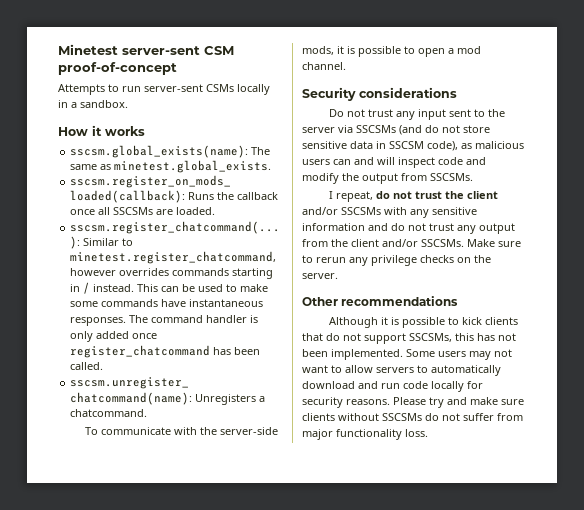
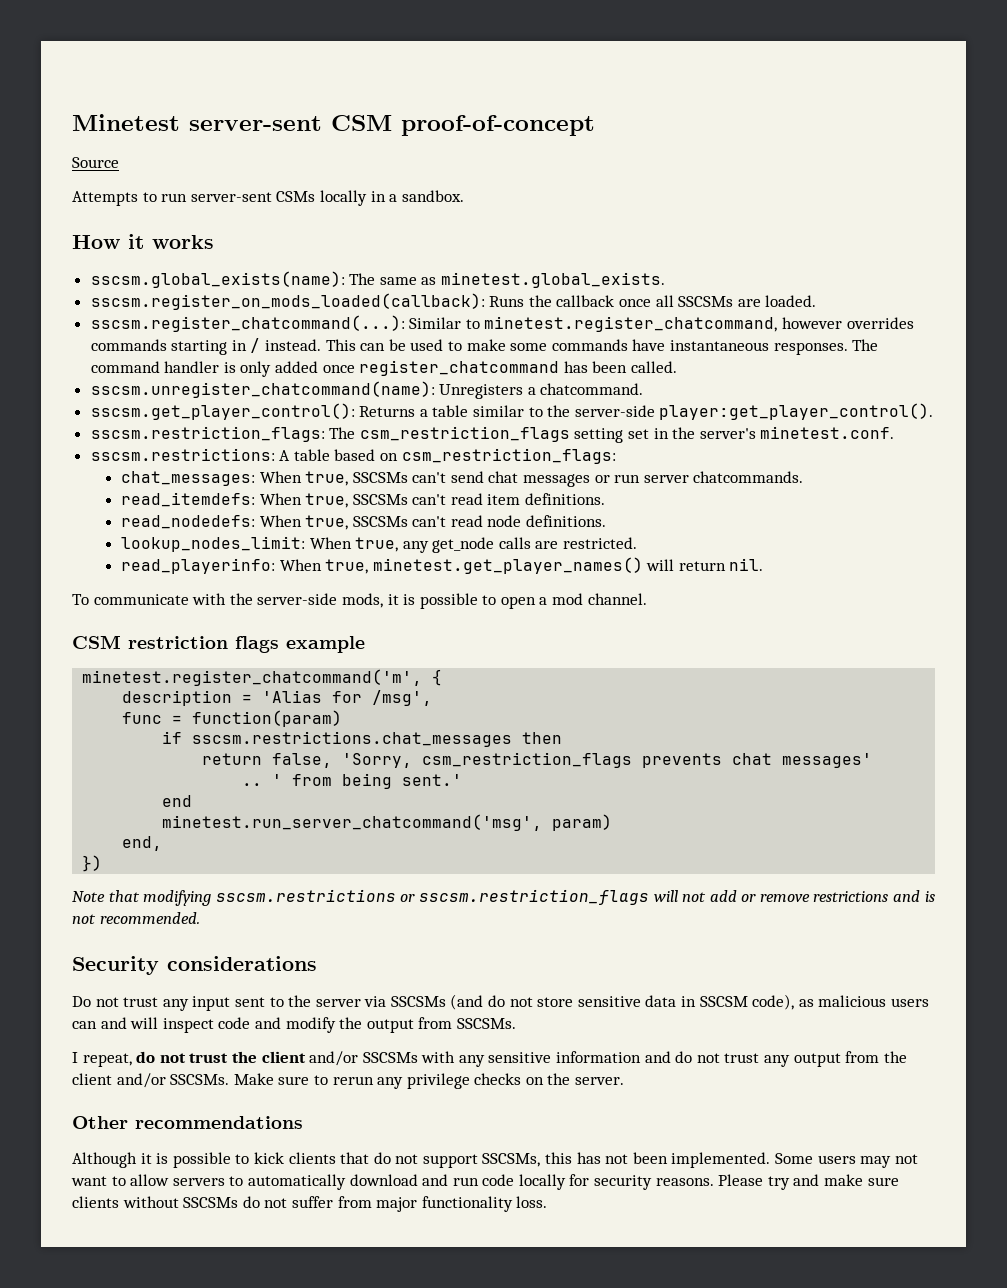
(177, 68) none -> [72,157,119,168] // Source
(148, 413) none -> [90,403,934,420] [90,426,895,443] [90,448,616,464] [120,471,804,487] [120,492,606,508] [120,515,607,530] [120,536,638,553] [120,557,764,574] // sscsm.get_player_control(): Returns a table similar to the server-side player:get_player_control(). // sscsm.restriction_flags: The csm_restriction_flags setting set in the server's minetest.conf. // sscsm.restrictions: A table based on csm_restriction_flags: // chat_messages: When true, SSCSMs can't send chat messages or run server chatcommands. // read_itemdefs: When true, SSCSMs can't read item definitions. // read_nodedefs: When true, SSCSMs can't read node definitions. // lookup_nodes_limit: When true, any get_node calls are restricted. // read_playerinfo: When true, minetest.get_player_names() will return nil.
(346, 66) none -> [72,635,365,653] [82,669,443,686] [122,690,433,706] [122,710,343,727] [162,731,563,747] [202,752,873,768] [242,773,463,789] [162,795,193,807] [162,814,613,831] [122,836,163,851] [82,855,103,872] [72,889,935,906] [72,912,200,924] // CSM restriction flags example // minetest.register_chatcommand('m', { // description = 'Alias for /msg', // func = function(param) // if sscsm.restrictions.chat_messages then // return false, 'Sorry, csm_restriction_flags prevents chat messages' // .. ' from being sent.' // end // minetest.run_server_chatcommand('msg', param) // end, // }) // Note that modifying sscsm.restrictions or sscsm.restriction_flags will not add or remove restrictions and is not recommended.

